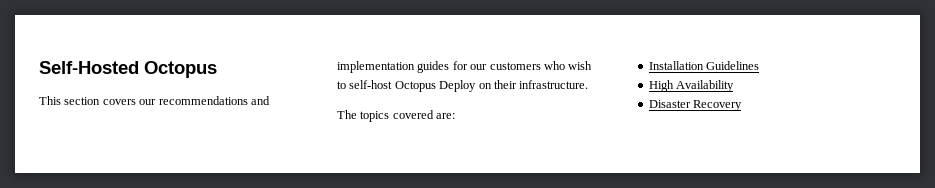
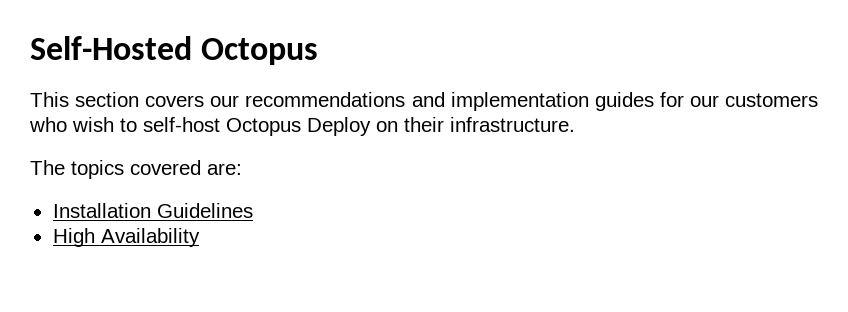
[648,100,743,111] // Disaster Recovery -> (200, 237) none

